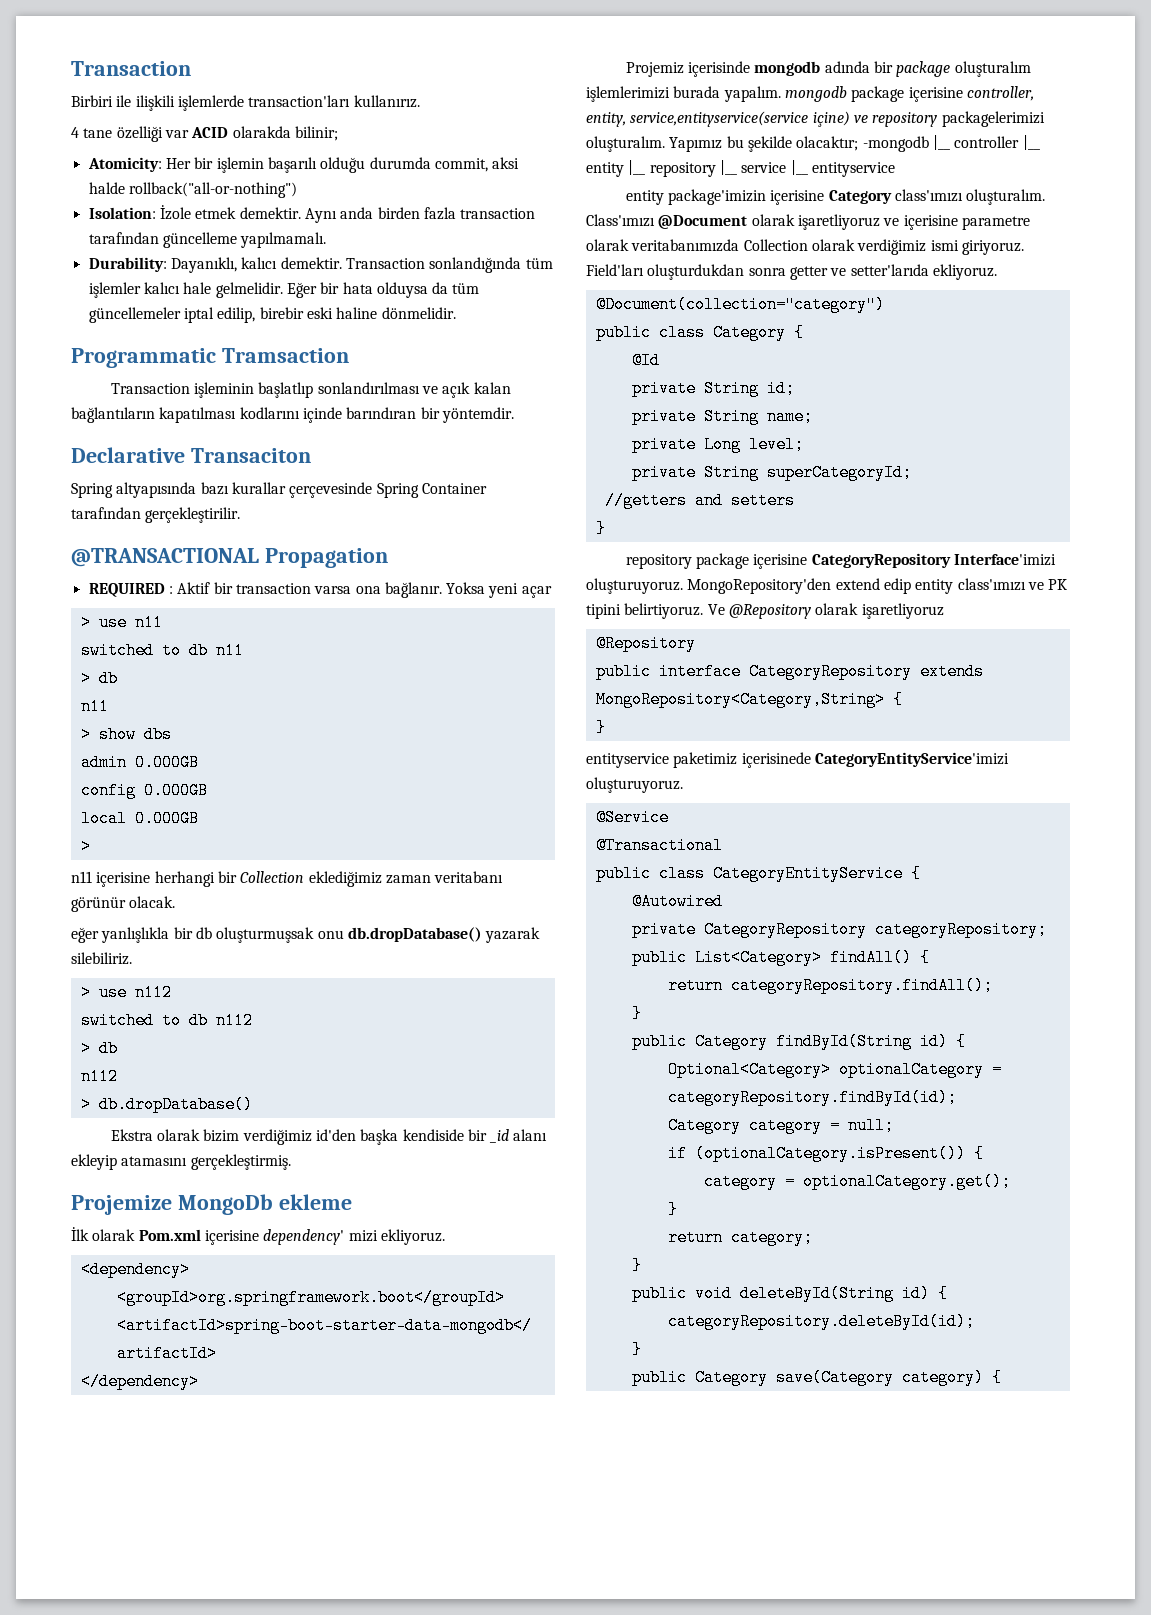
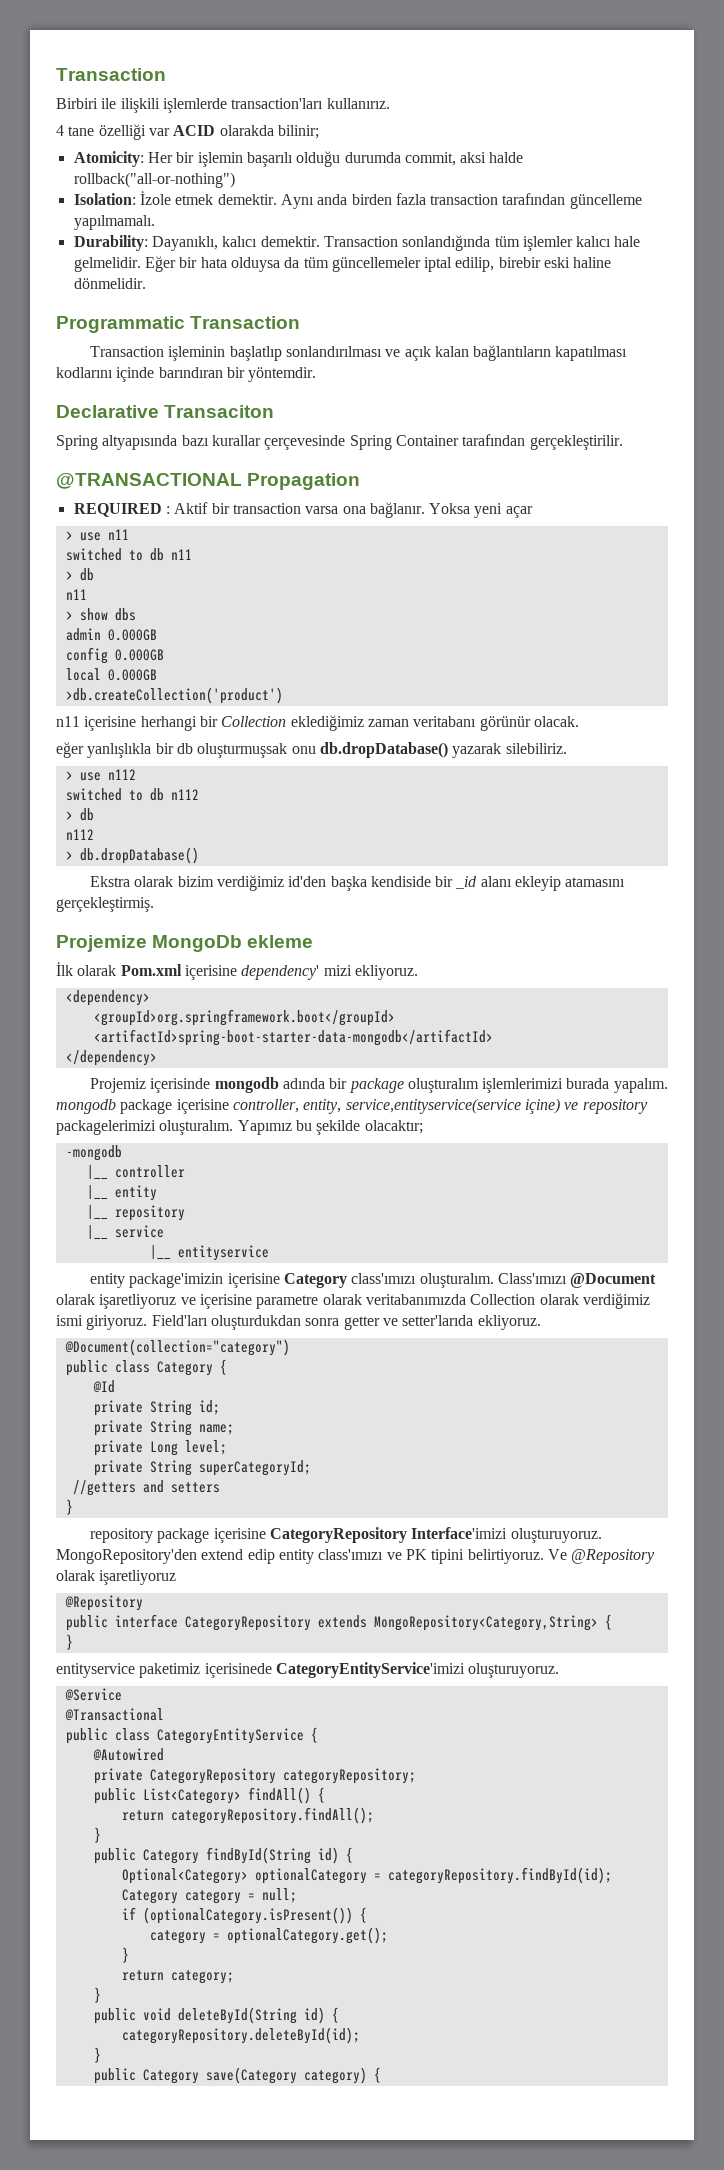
[221,348,349,363] Tramsaction -> [190,316,301,329] Transaction
[80,838,91,855] > -> [65,687,283,704] >db.createCollection('product')
(859, 143) none -> (423, 1127) //
(929, 144) none -> (122, 1153) //
(1020, 142) none -> (185, 1171) //
(624, 169) none -> (157, 1193) //
(716, 169) none -> (185, 1213) //
(787, 167) none -> (164, 1231) //

